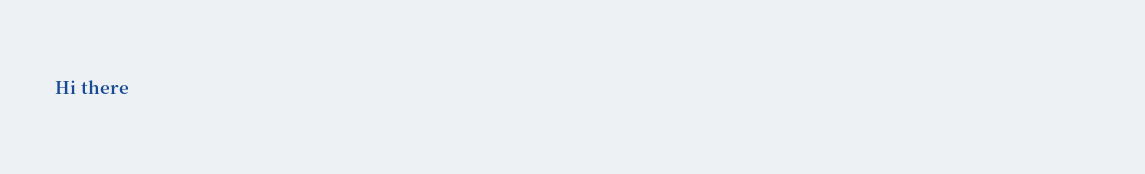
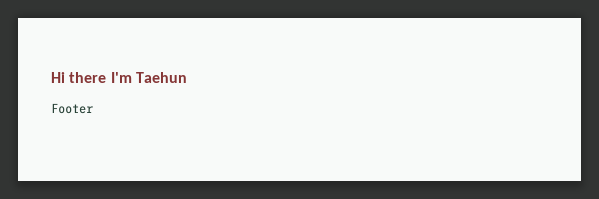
(129, 87) none -> [110,72,187,83] [51,103,93,114] I'm Taehun // Footer

